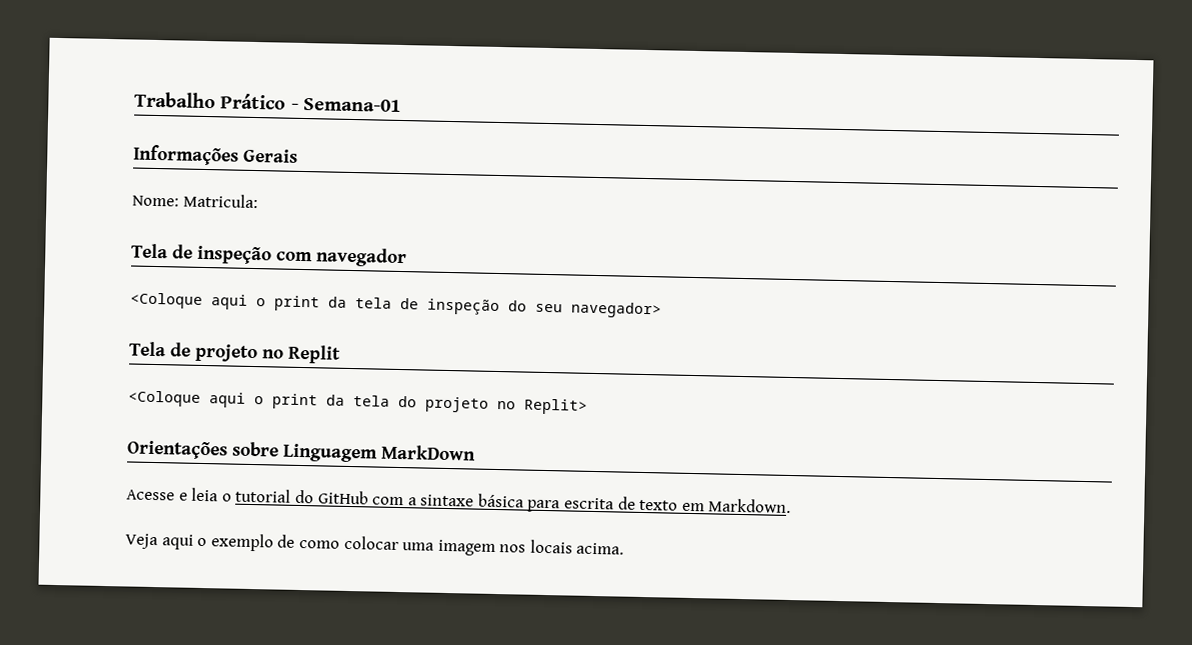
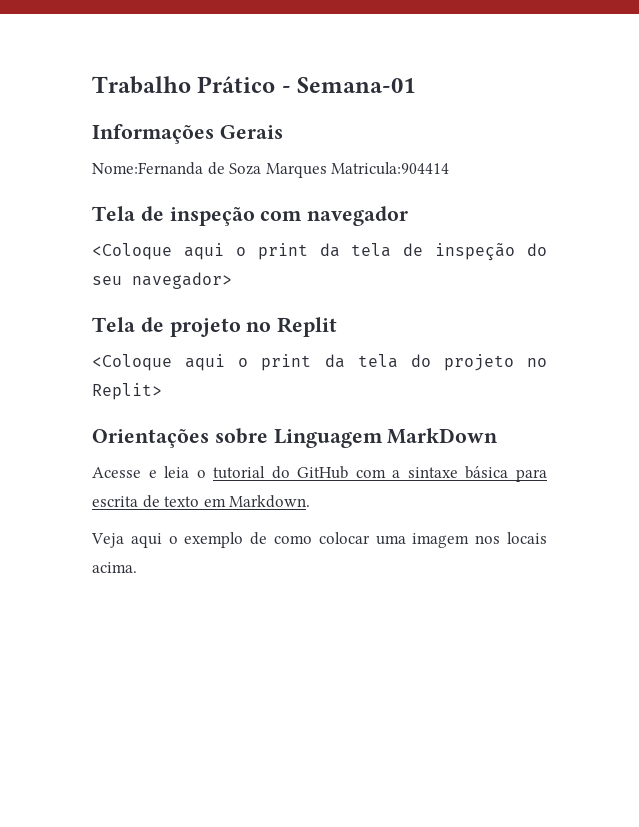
[132,193,258,209] Nome: Matricula: -> [92,162,450,178] Nome:Fernanda de Soza Marques Matricula:904414

